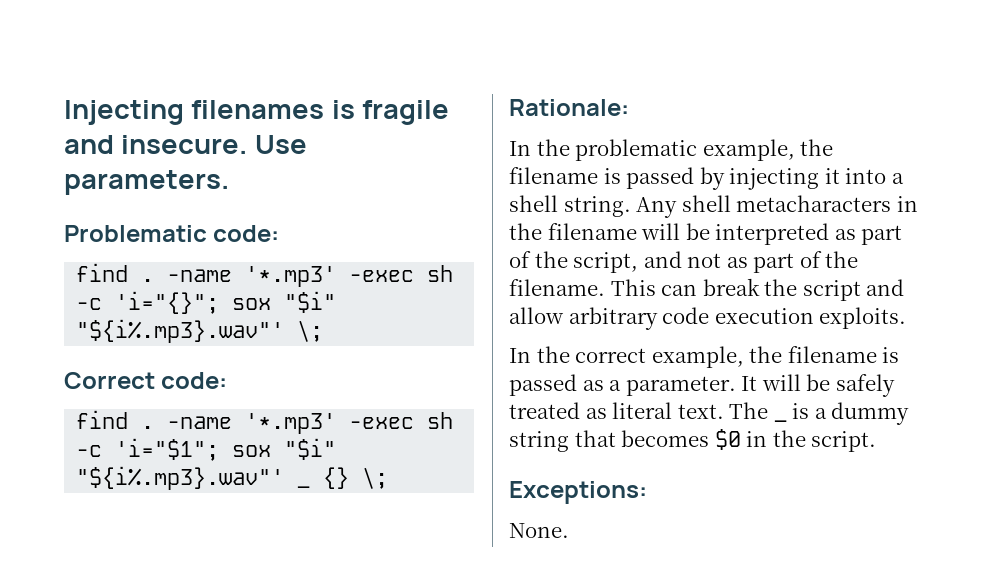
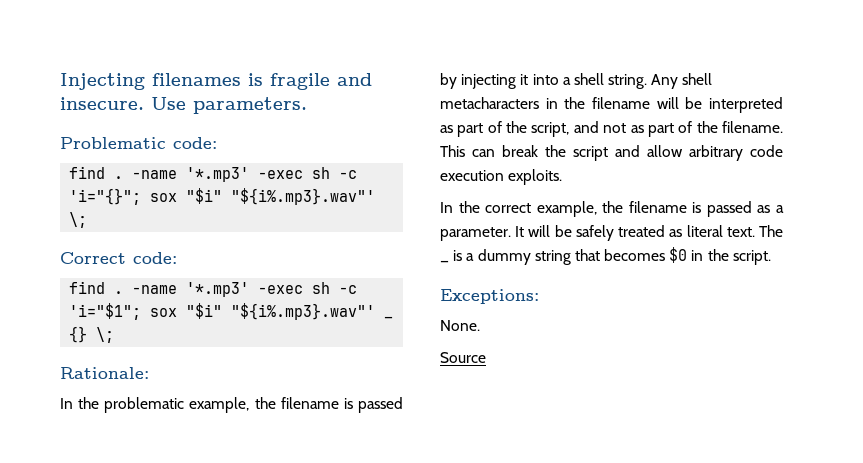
(569, 530) none -> [440,352,486,363] // Source

